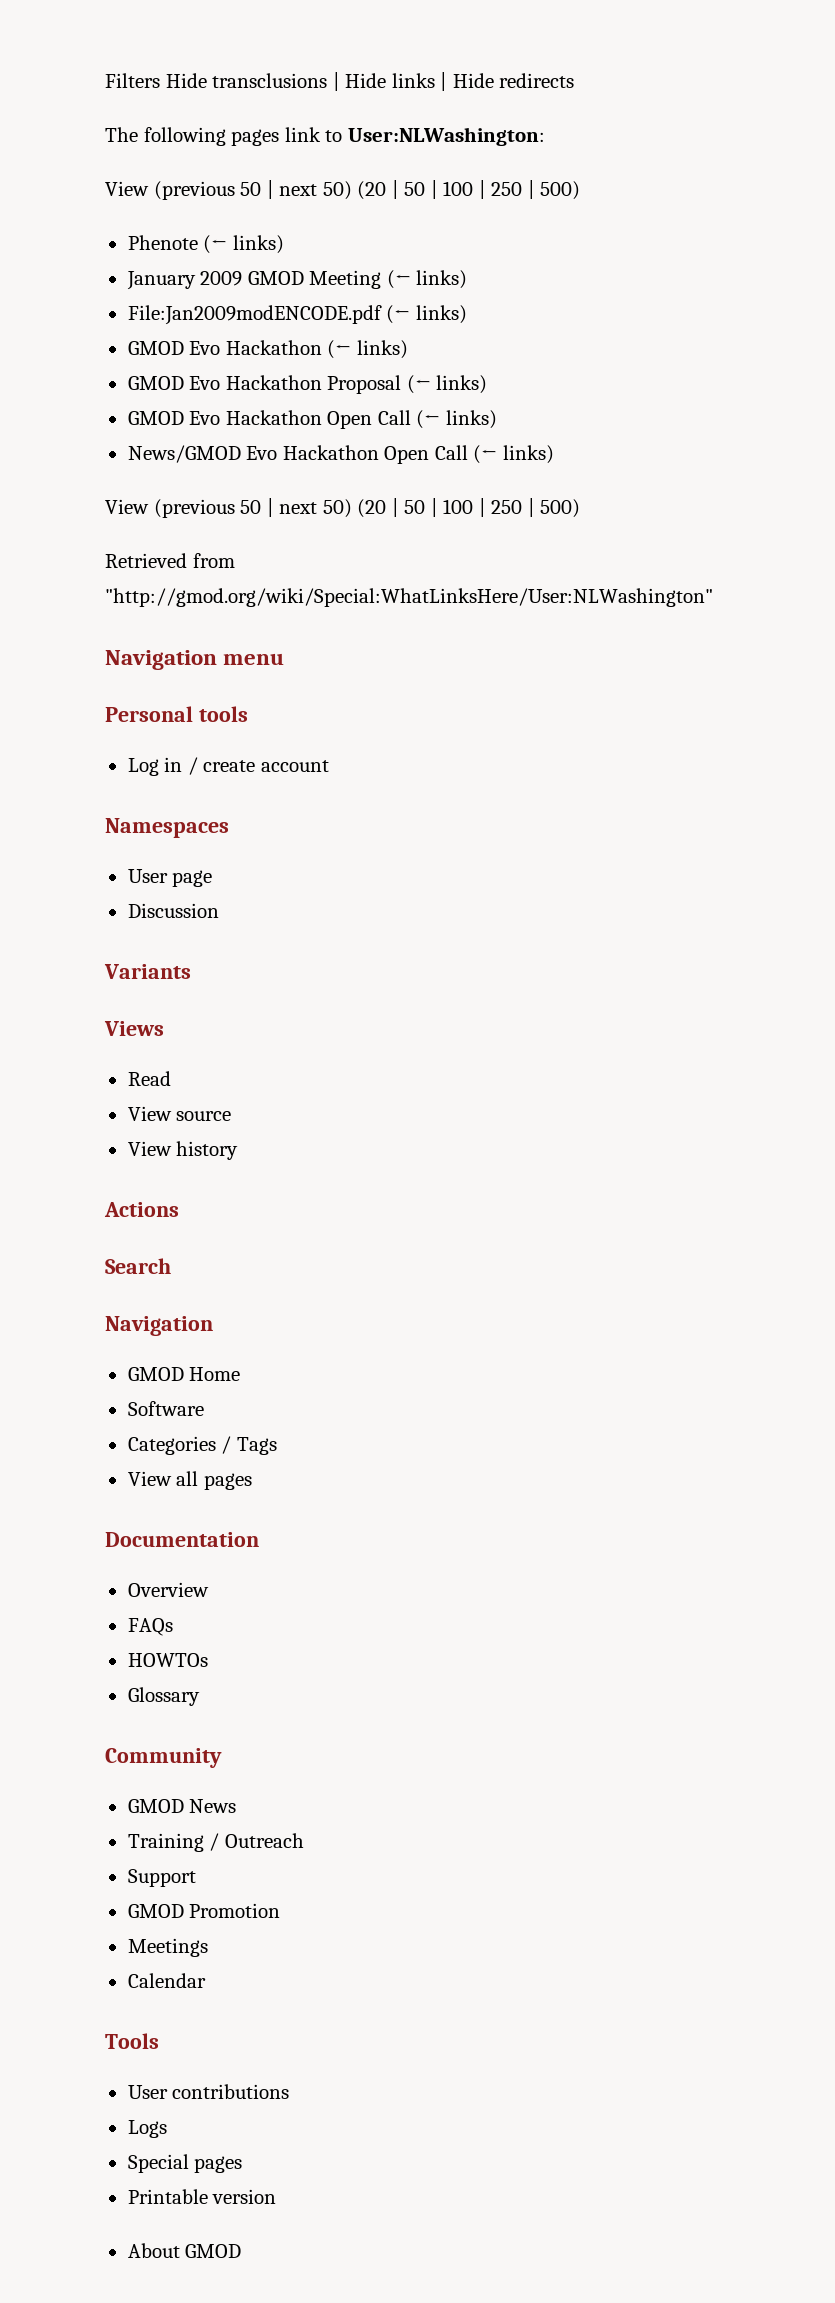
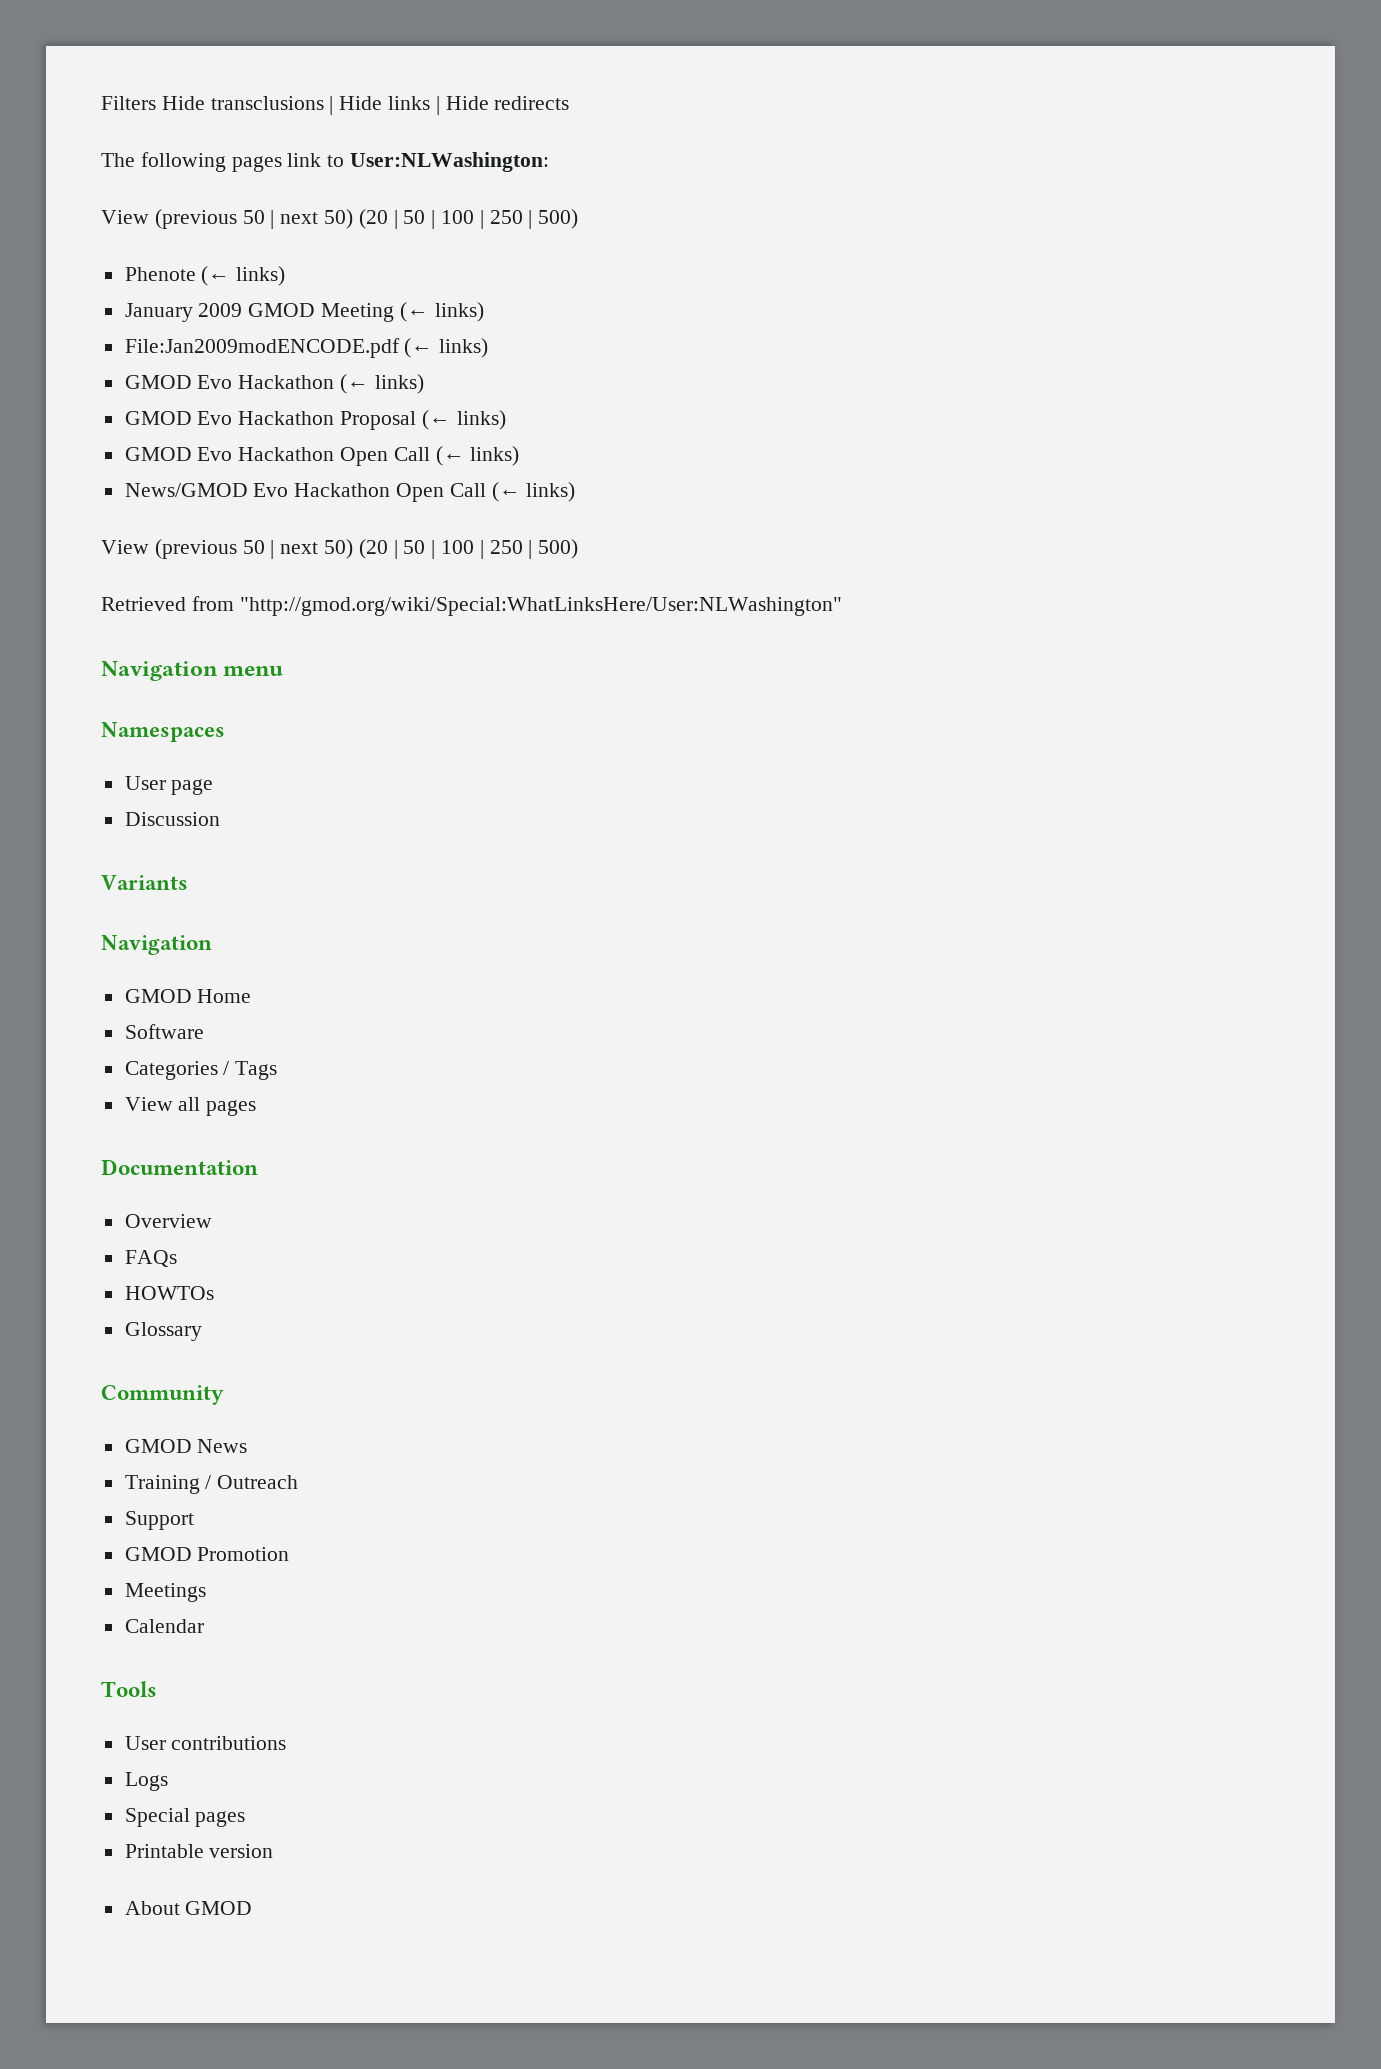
[105,706,248,722] [127,757,329,776] // Personal tools // Log in / create account -> (284, 671) none
[104,1021,164,1036] [127,1071,171,1086] [127,1106,232,1121] [127,1141,239,1160] [104,1202,179,1217] [105,1258,171,1274] // Views // Read // View source // View history // Actions // Search -> (188, 882) none

